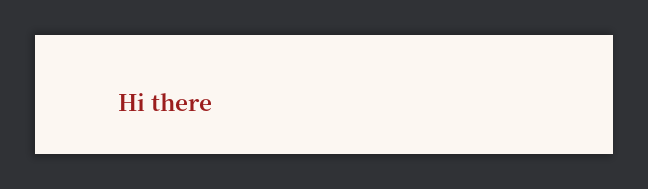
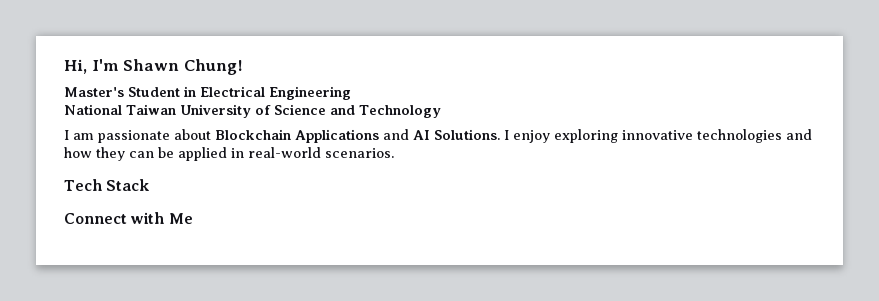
[118,93,213,111] Hi there -> [64,59,242,75] [64,86,351,100] [64,104,441,118] [64,129,812,143] [64,147,394,161] [64,179,150,191] [64,212,193,224] Hi, I'm Shawn Chung! // Master's Student in Electrical Engineering // National Taiwan University of Science and Technology // I am passionate about Blockchain Applications and AI Solutions. I enjoy exploring innovative technologies and how they can be applied in real-world scenarios. // Tech Stack // Connect with Me

